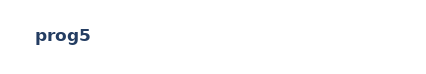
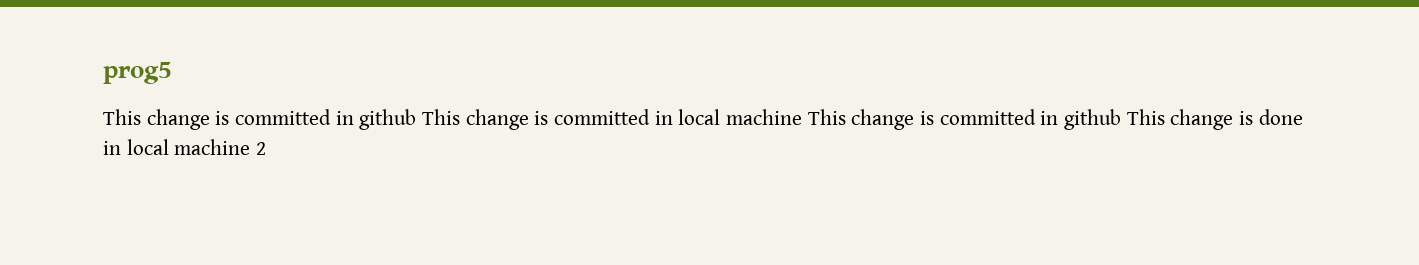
(91, 37) none -> [103,109,1303,130] [103,139,267,155] // This change is committed in github This change is committed in local machine This change is committed in github This change is done in local machine 2

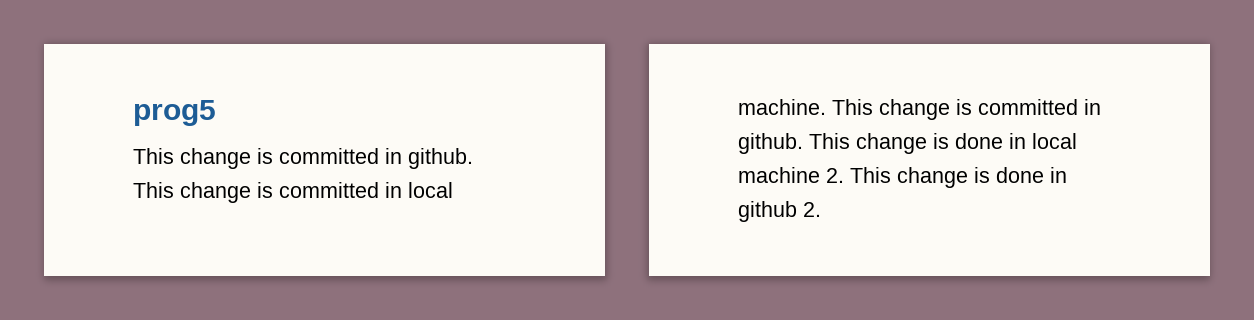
[359,109,417,130] github -> [408,148,473,169] github.
[726,109,1122,130] machine This change is committed in github -> [738,99,1101,120] [738,133,803,154] machine. This change is committed in github.
[256,142,267,155] 2 -> [826,167,1067,188] [738,201,821,222] 2. This change is done in github 2.

